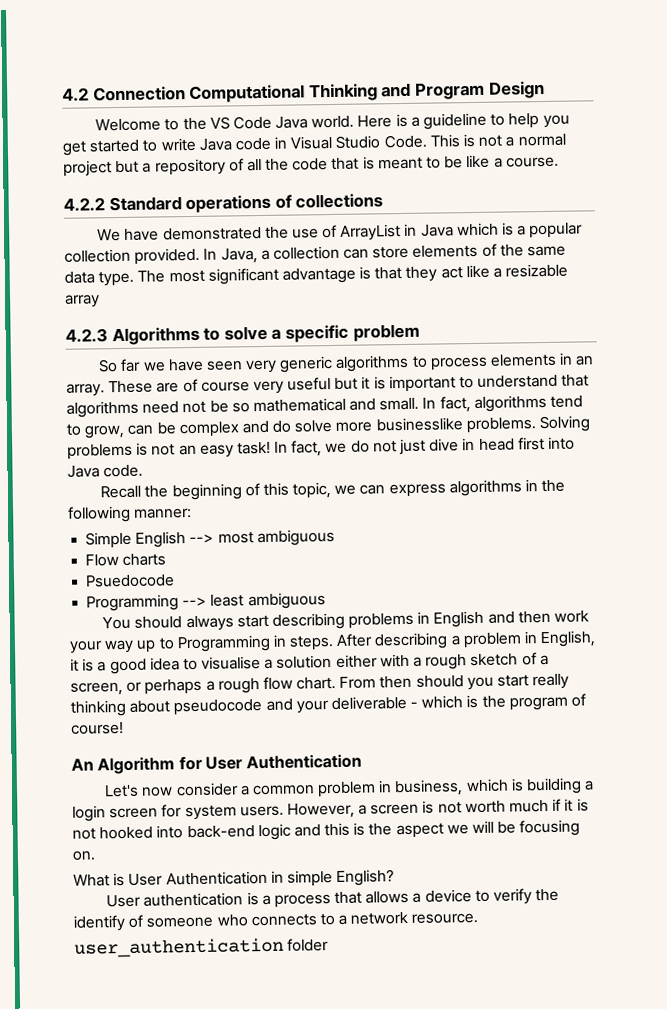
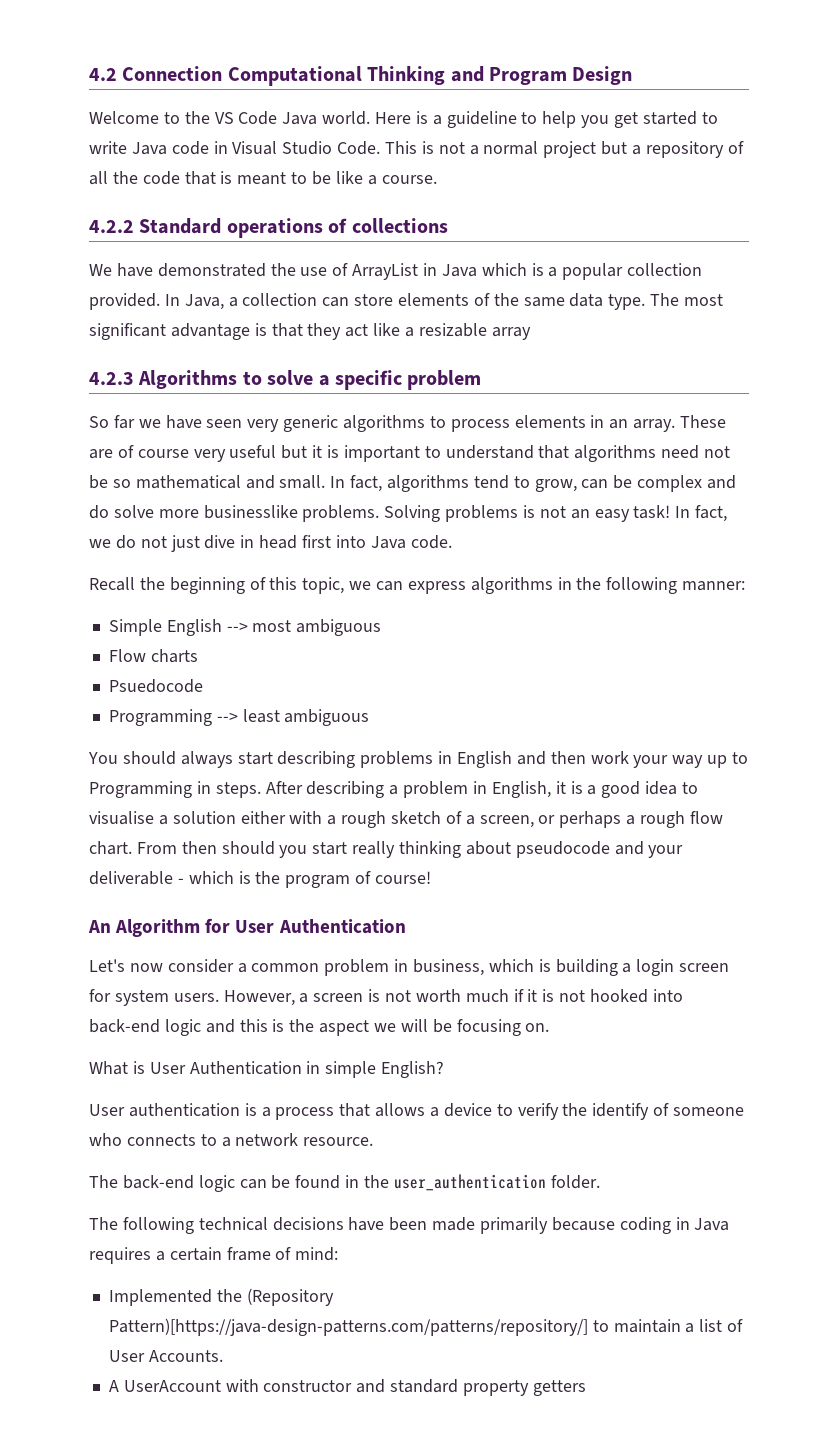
[74,937,330,958] user_authentication folder -> [89,1174,600,1192] [89,1217,730,1234] [89,1247,339,1264] [108,1288,334,1306] [108,1318,744,1336] [108,1350,223,1362] [108,1379,586,1396] The back-end logic can be found in the user_authentication folder. // The following technical decisions have been made primarily because coding in Java requires a certain frame of mind: // Implemented the (Repository Pattern)[https://java-design-patterns.com/patterns/repository/] to maintain a list of User Accounts. // A UserAccount with constructor and standard property getters

